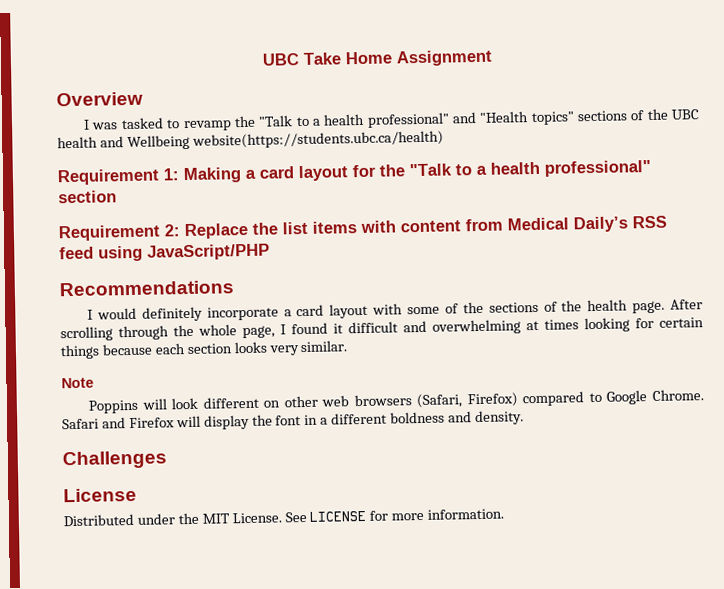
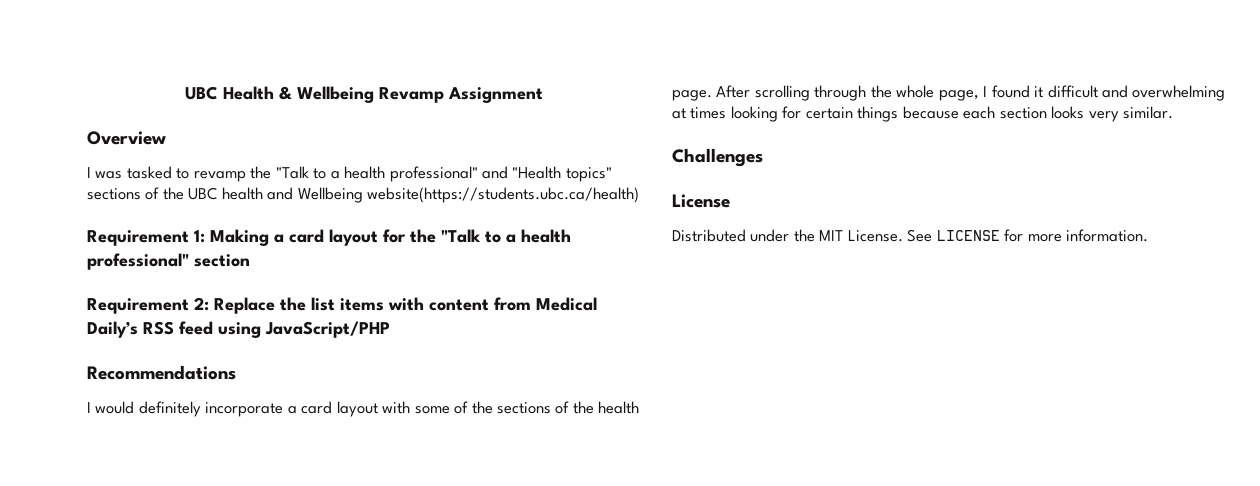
[261,51,393,66] UBC Take Home -> [185,86,444,103] UBC Health & Wellbeing Revamp
[61,377,94,389] [88,389,704,414] [62,410,524,430] // Note // Poppins will look different on other web browsers (Safari, Firefox) compared to Google Chrome. Safari and Firefox will display the font in a different boldness and density. -> (1174, 112) none

